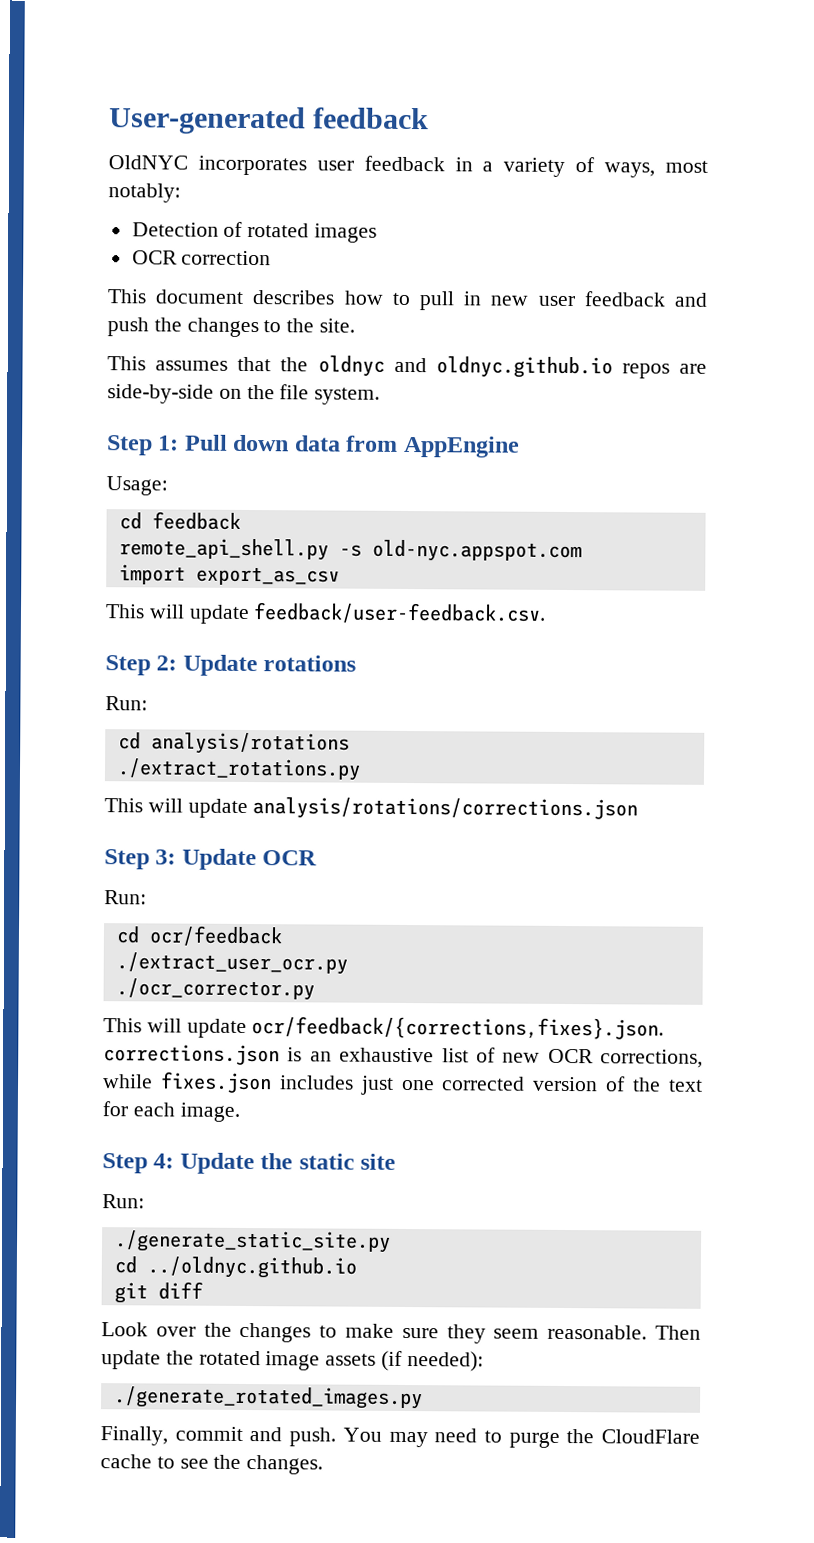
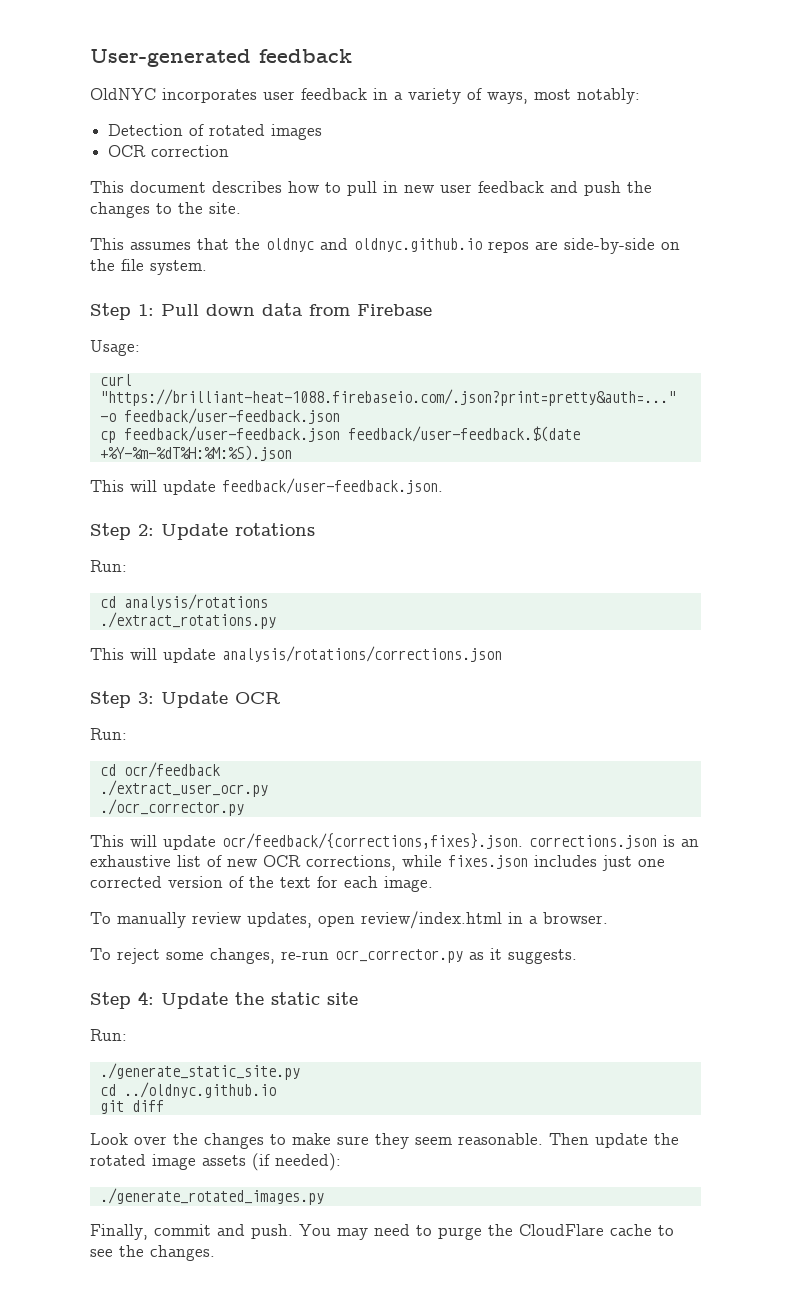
[402,435,520,458] AppEngine -> [357,304,432,316] Firebase
[118,511,241,530] [118,538,582,563] [118,564,340,586] [105,602,547,625] cd feedback // remote_api_shell.py -s old-nyc.appspot.com // import export_as_csv // This will update feedback/user-feedback.csv. -> [99,374,132,386] [99,389,676,406] [99,408,340,424] [99,426,580,443] [99,445,292,461] [90,478,443,495] curl "https://brilliant-heat-1088.firebaseio.com/.json?print=pretty&auth=..." -o feedback/user-feedback.json // cp feedback/user-feedback.json feedback/user-feedback.$(date +%Y-%m-%dT%H:%M:%S).json // This will update feedback/user-feedback.json.
(240, 1112) none -> [90,911,608,929] [90,948,577,964] // To manually review updates, open review/index.html in a browser. // To reject some changes, re-run ocr_corrector.py as it suggests.

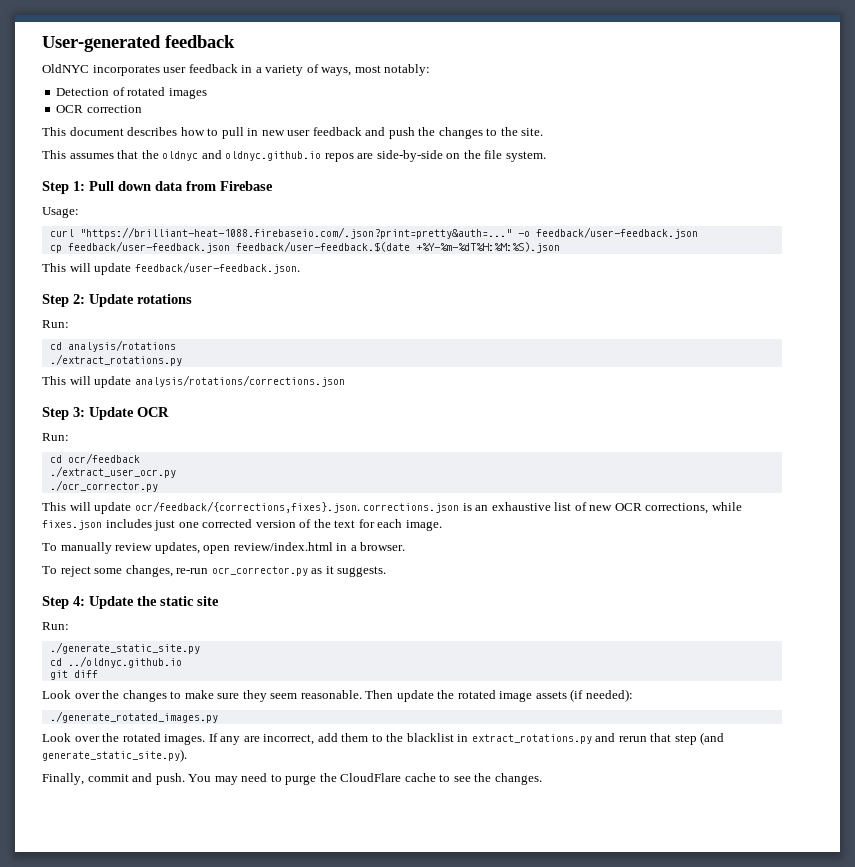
(324, 1196) none -> [42,732,725,745] [42,749,187,762] // Look over the rotated images. If any are incorrect, add them to the blacklist in extract_rotations.py and rerun that step (and generate_static_site.py).

